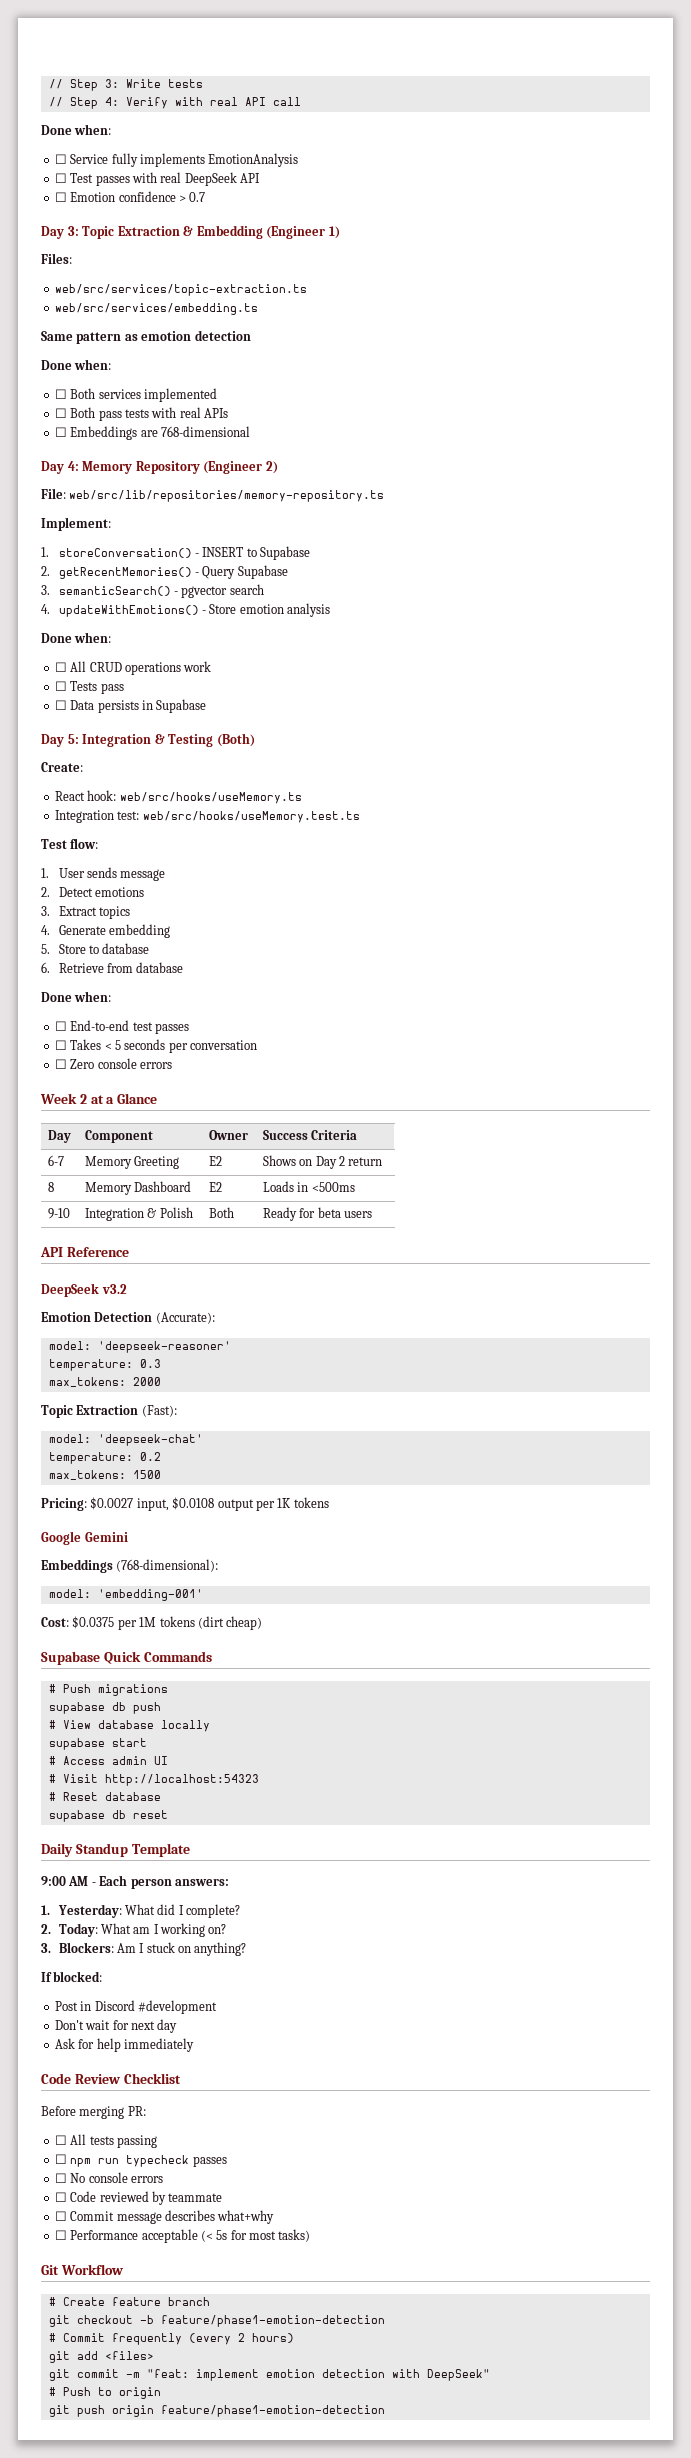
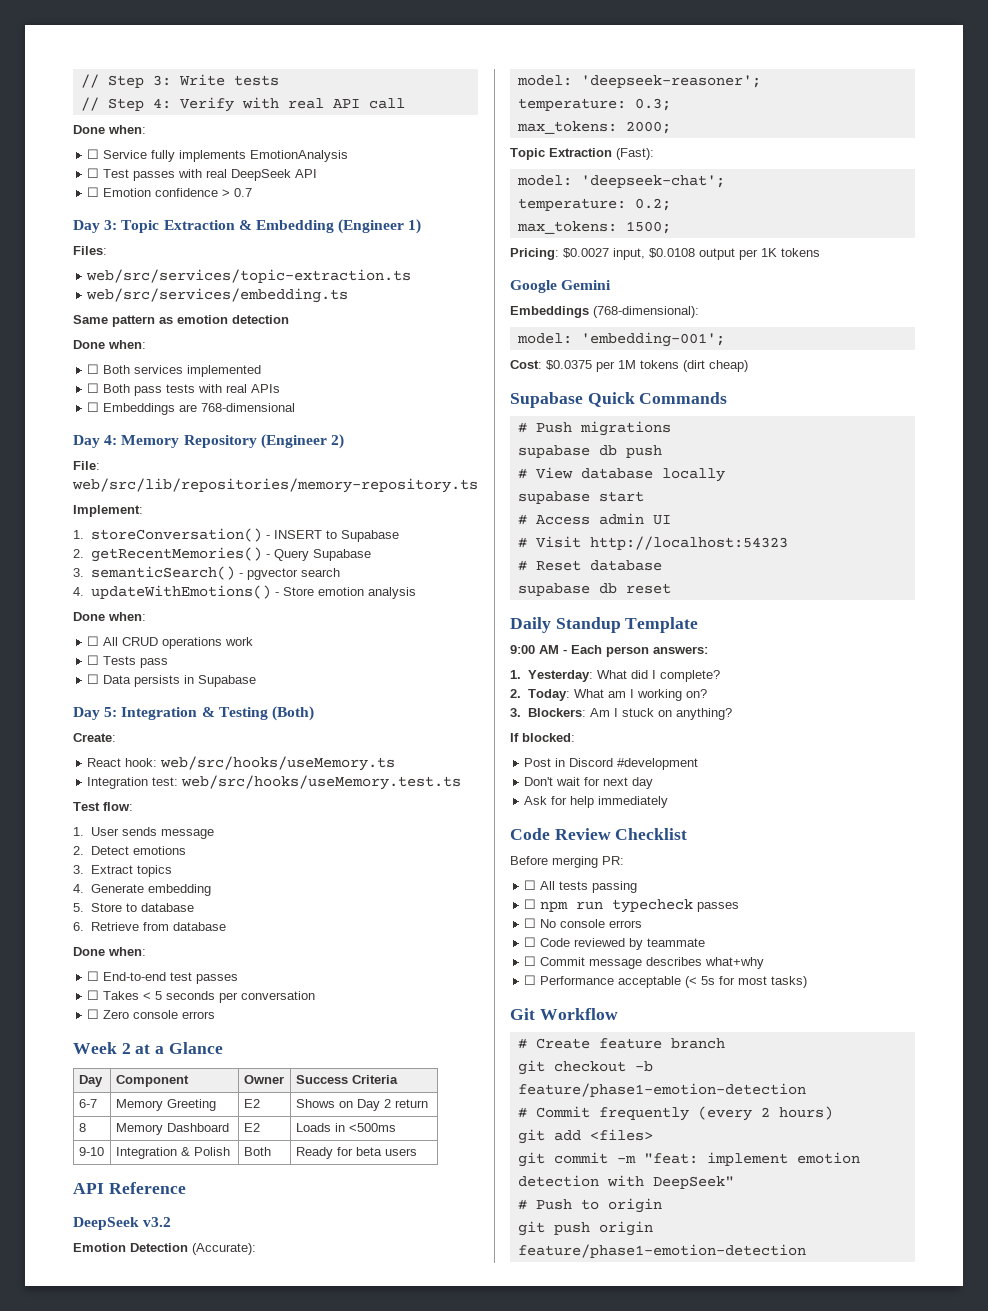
[97,1341,231,1353] [48,1359,161,1371] [48,1377,161,1387] 'deepseek-reasoner' // temperature: 0.3 // max_tokens: 2000 -> [580,75,761,88] [517,98,671,111] [516,121,671,134] 'deepseek-reasoner'; // temperature: 0.3; // max_tokens: 2000;
[97,1434,203,1446] [48,1452,161,1464] [48,1470,161,1480] 'deepseek-chat' // temperature: 0.2 // max_tokens: 1500 -> [580,175,725,188] [517,198,671,211] [516,221,671,234] 'deepseek-chat'; // temperature: 0.2; // max_tokens: 1500;
[97,1589,203,1601] 'embedding-001' -> [580,332,725,347] 'embedding-001';

